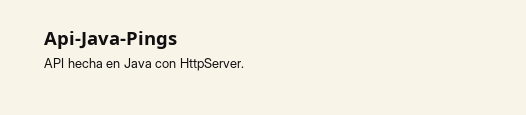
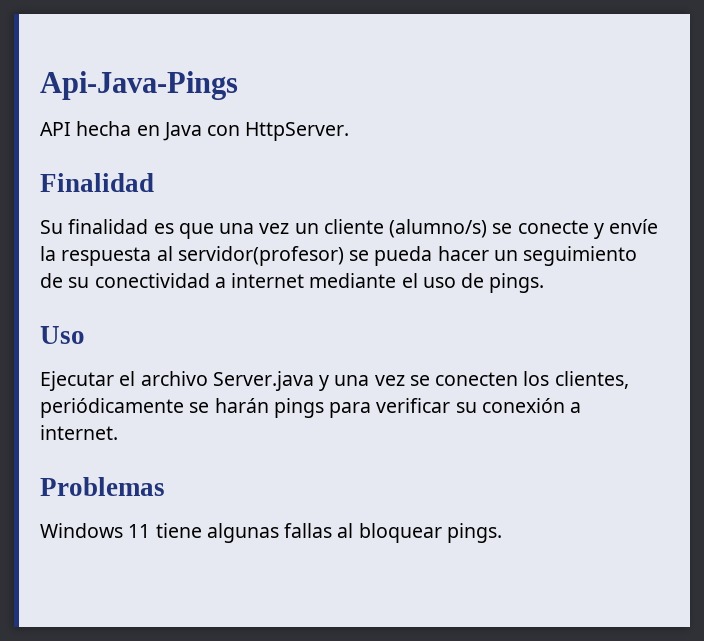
(244, 64) none -> [40,173,154,192] [40,219,659,239] [40,246,638,266] [40,273,545,293] [40,326,85,344] [40,371,629,391] [40,398,582,418] [40,425,118,440] [40,477,165,496] [40,523,502,543] // Finalidad // Su finalidad es que una vez un cliente (alumno/s) se conecte y envíe la respuesta al servidor(profesor) se pueda hacer un seguimiento de su conectividad a internet mediante el uso de pings. // Uso // Ejecutar el archivo Server.java y una vez se conecten los clientes, periódicamente se harán pings para verificar su conexión a internet. // Problemas // Windows 11 tiene algunas fallas al bloquear pings.

